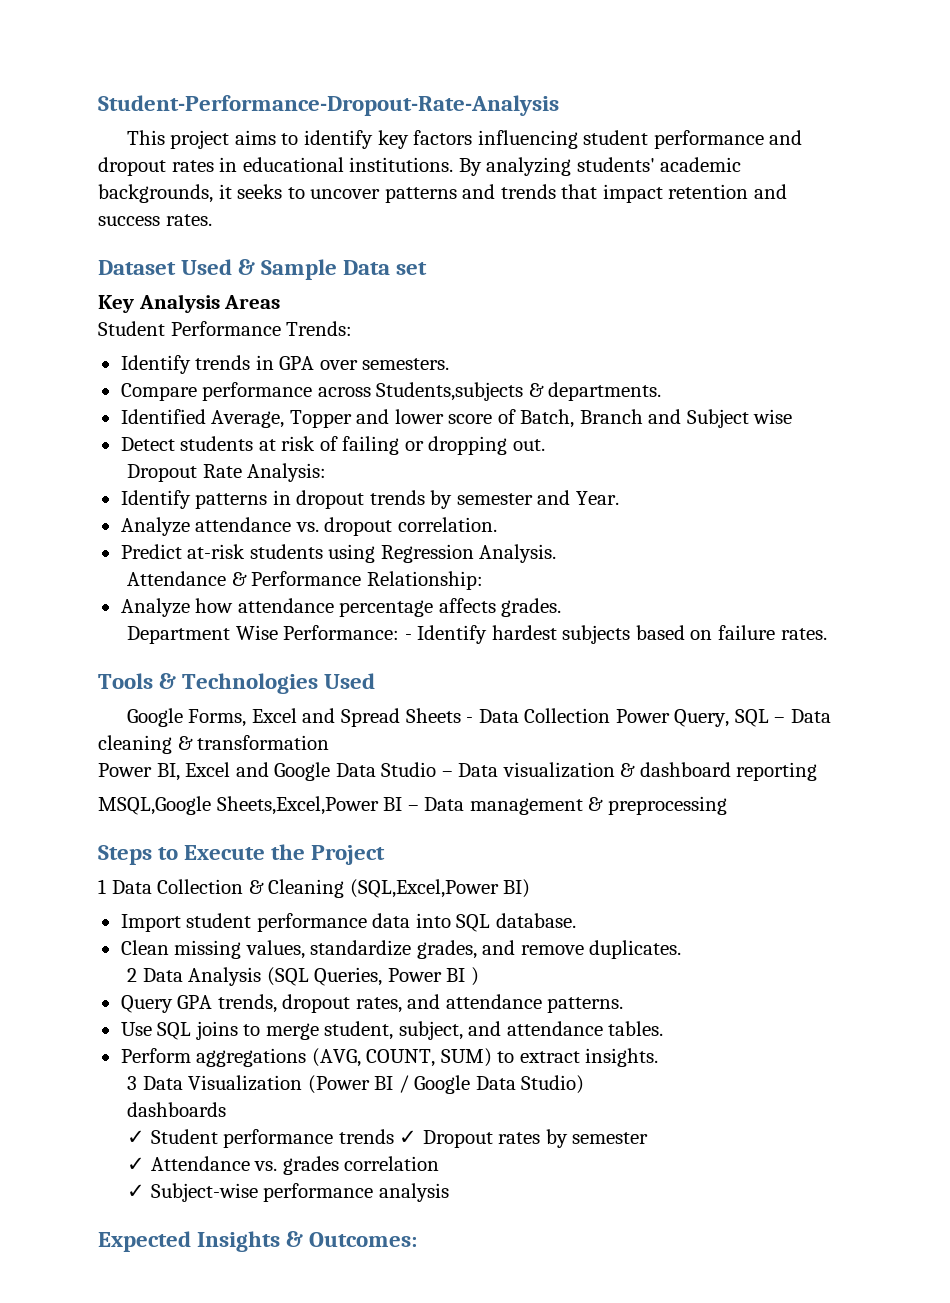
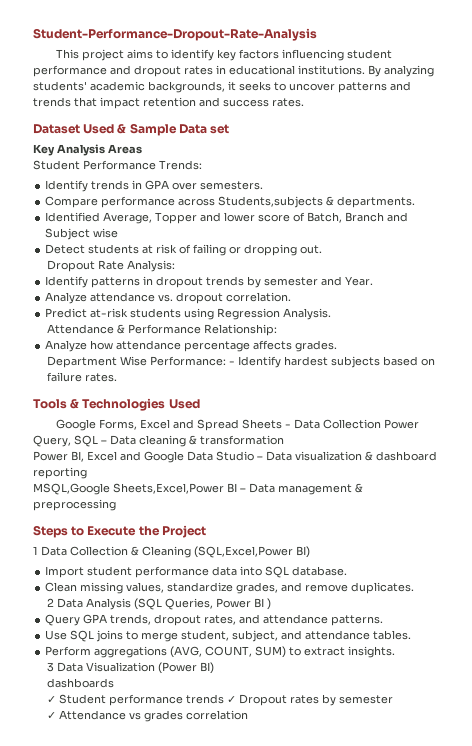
[374,1075,585,1094] BI / Google Data Studio) -> [200,662,215,674] BI)
[254,1161,278,1171] vs. -> [129,712,142,720] vs
[127,1183,449,1202] [98,1231,418,1252] // ✓ Subject-wise performance analysis // Expected Insights & Outcomes: -> (249, 715) none

